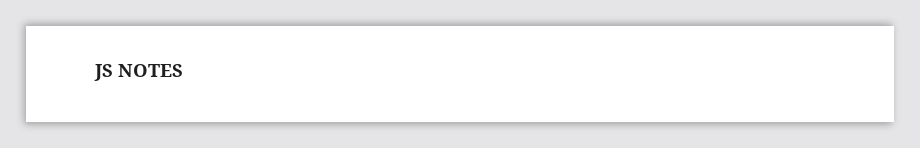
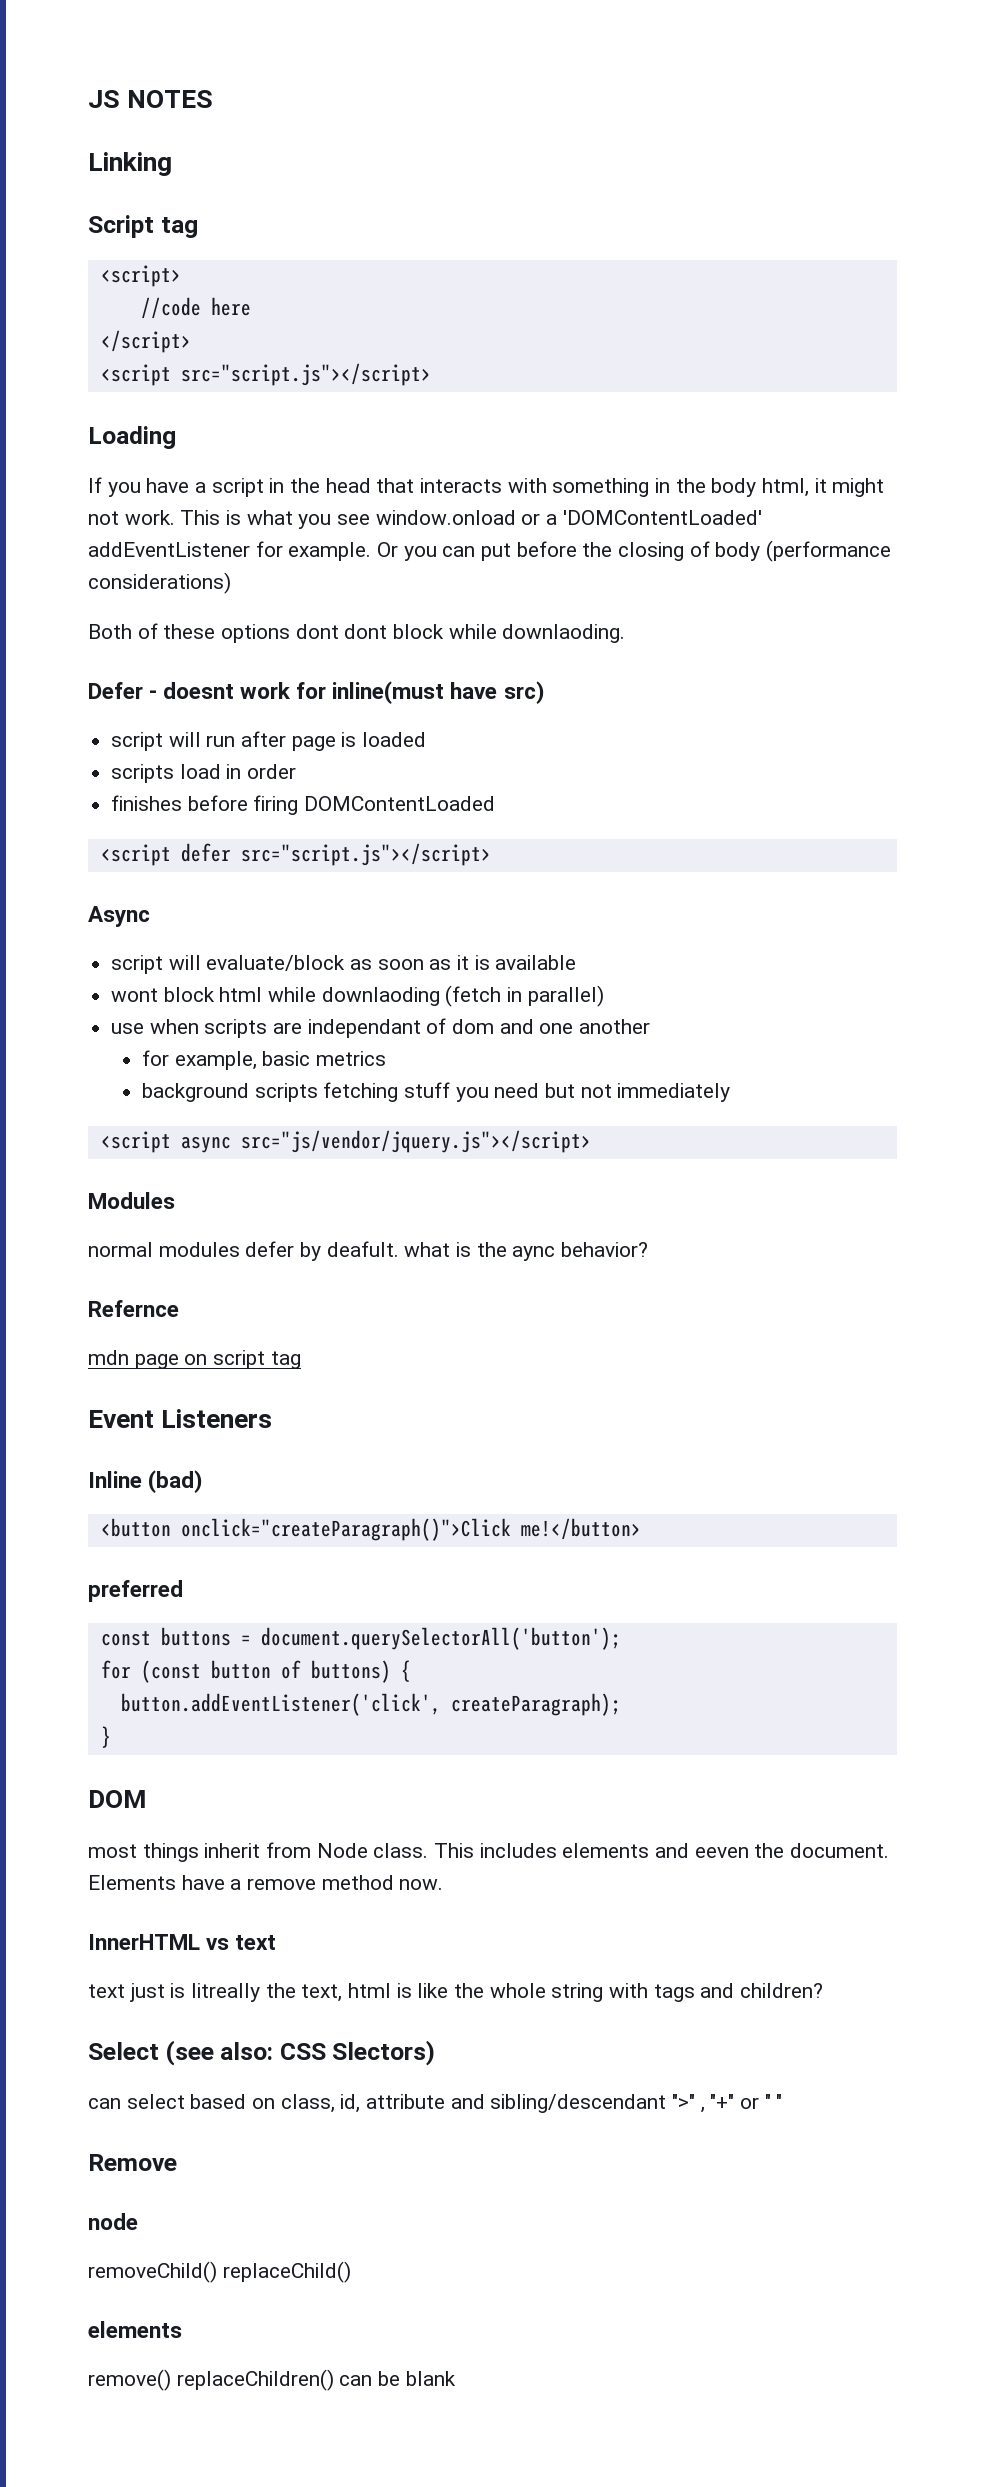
(183, 70) none -> [88,152,172,176] [88,215,198,238] [100,265,181,287] [140,297,251,319] [100,330,191,353] [100,363,431,386] [88,426,176,449] [88,477,885,497] [88,510,762,529] [88,540,892,562] [88,572,231,594] [88,623,626,643] [88,681,544,704] [111,731,427,751] [111,764,297,783] [111,795,496,815] [100,843,491,866] [88,906,150,927] [111,955,577,974] [111,985,604,1007] [111,1018,651,1038] [141,1050,386,1070] [141,1082,731,1102] [100,1130,591,1153] [88,1192,175,1209] [88,1241,649,1261] [88,1300,179,1317] [88,1350,301,1369] [88,1409,273,1428] [88,1470,203,1493] [100,1518,641,1541] [88,1580,183,1602] [100,1627,621,1650] [100,1660,411,1683] [120,1693,621,1716] [100,1726,111,1748] [88,1790,146,1808] [88,1842,890,1862] [88,1875,444,1890] [88,1934,277,1950] [88,1983,824,2002] [88,2040,436,2066] [88,2094,783,2113] [88,2154,177,2171] [88,2213,138,2230] [88,2261,351,2283] [88,2321,182,2338] [88,2369,456,2391] // Linking // Script tag // <script> // //code here // </script> // <script src="script.js"></script> // Loading // If you have a script in the head that interacts with something in the body html, it might not work. This is what you see window.onload or a 'DOMContentLoaded' addEventListener for example. Or you can put before the closing of body (performance considerations) // Both of these options dont dont block while downlaoding. // Defer - doesnt work for inline(must have src) // script will run after page is loaded // scripts load in order // finishes before firing DOMContentLoaded // <script defer src="script.js"></script> // Async // script will evaluate/block as soon as it is available // wont block html while downlaoding (fetch in parallel) // use when scripts are independant of dom and one another // for example, basic metrics // background scripts fetching stuff you need but not immediately // <script async src="js/vendor/jquery.js"></script> // Modules // normal modules defer by deafult. what is the aync behavior? // Refernce // mdn page on script tag // Event Listeners // Inline (bad) // <button onclick="createParagraph()">Click me!</button> // preferred // const buttons = document.querySelectorAll('button'); // for (const button of buttons) { // button.addEventListener('click', createParagraph); // } // DOM // most things inherit from Node class. This includes elements and eeven the document. Elements have a remove method now. // InnerHTML vs text // text just is litreally the text, html is like the whole string with tags and children? // Select (see also: CSS Slectors) // can select based on class, id, attribute and sibling/descendant ">" , "+" or " " // Remove // node // removeChild() replaceChild() // elements // remove() replaceChildren() can be blank

